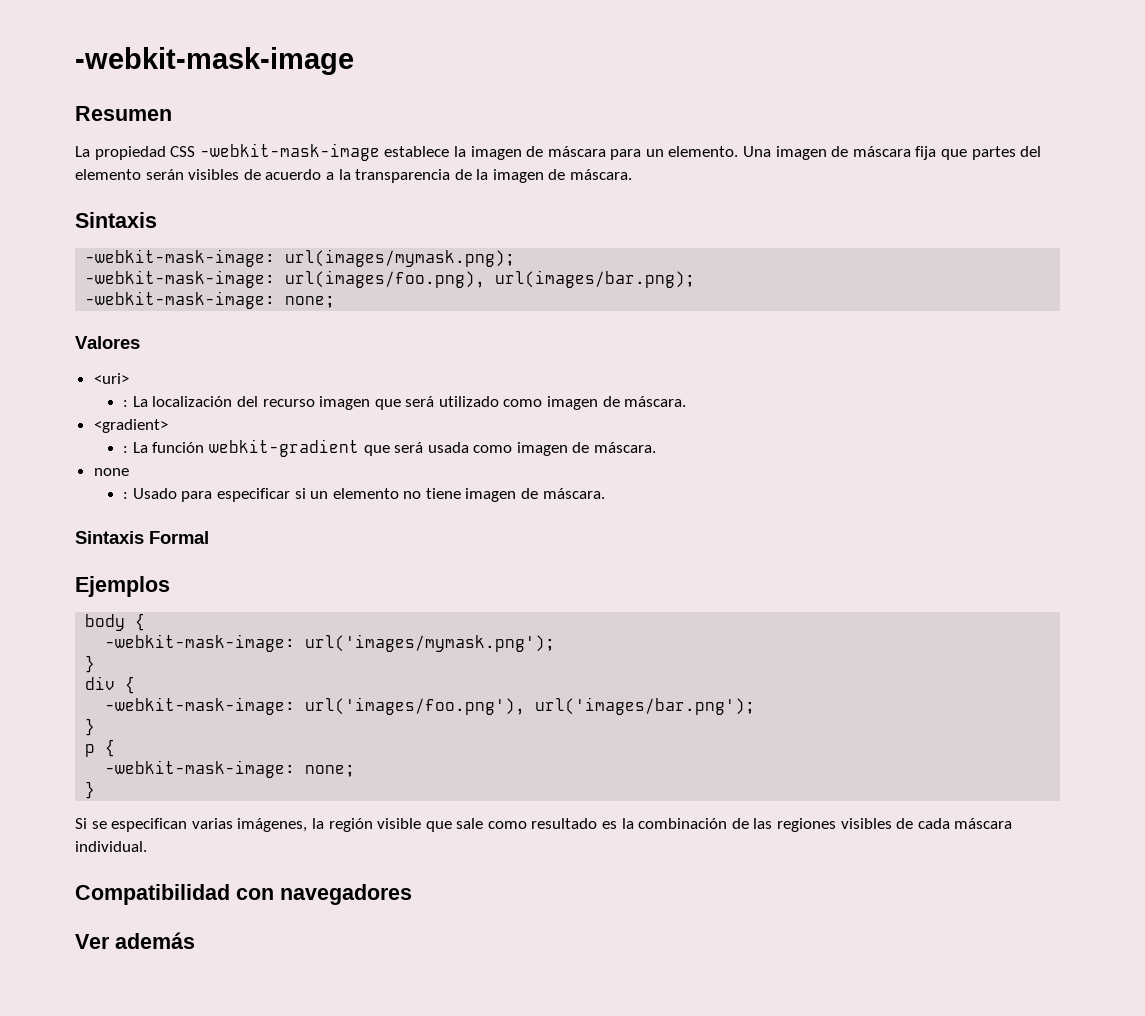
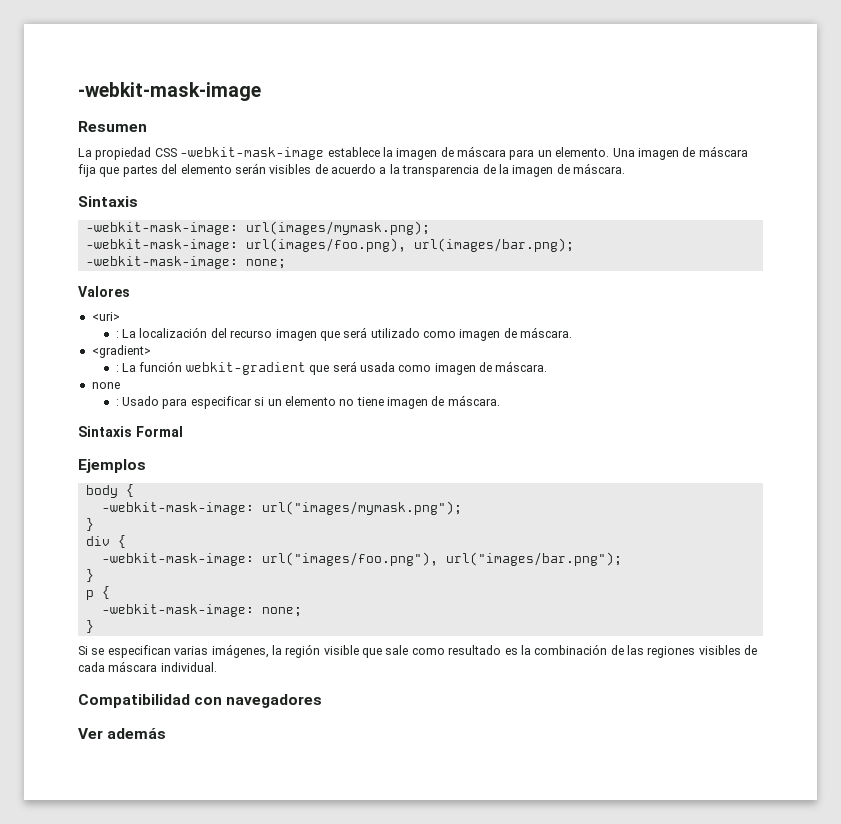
[305,634,556,652] url('images/mymask.png'); -> [261,501,462,515] url("images/mymask.png");
[305,697,756,715] url('images/foo.png'), url('images/bar.png'); -> [261,552,622,566] url("images/foo.png"), url("images/bar.png");

